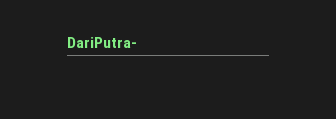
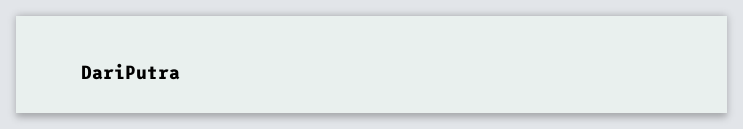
[67,37,137,48] DariPutra- -> [81,63,180,80] DariPutra

